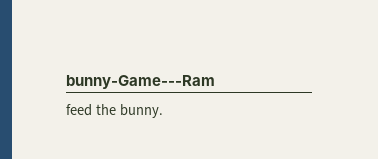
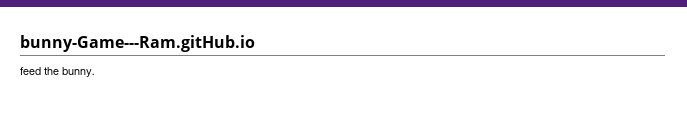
[66,75,215,89] bunny-Game---Ram -> [20,35,255,52] bunny-Game---Ram.gitHub.io

